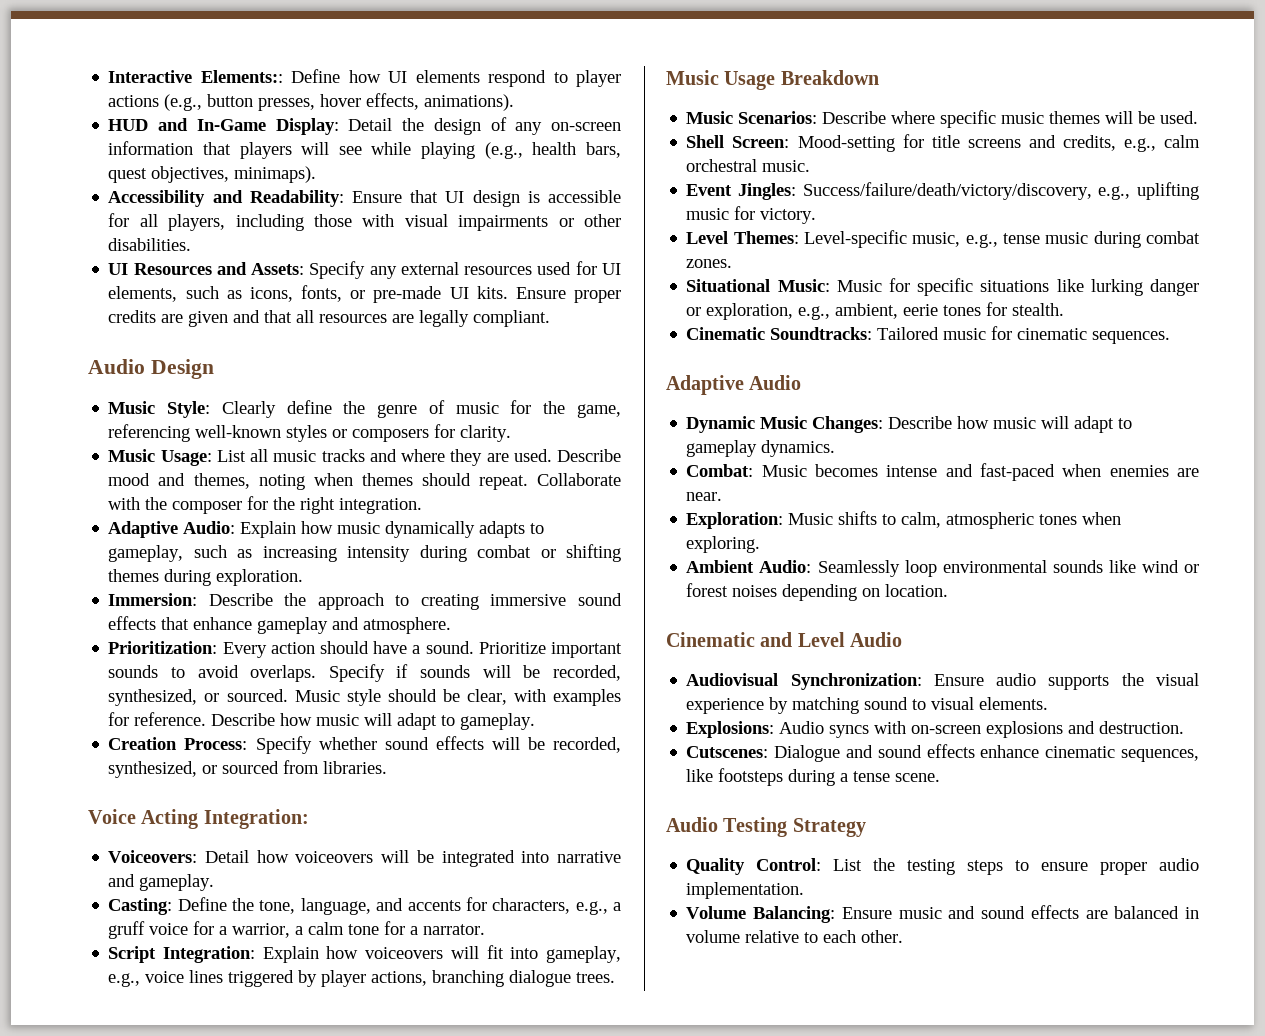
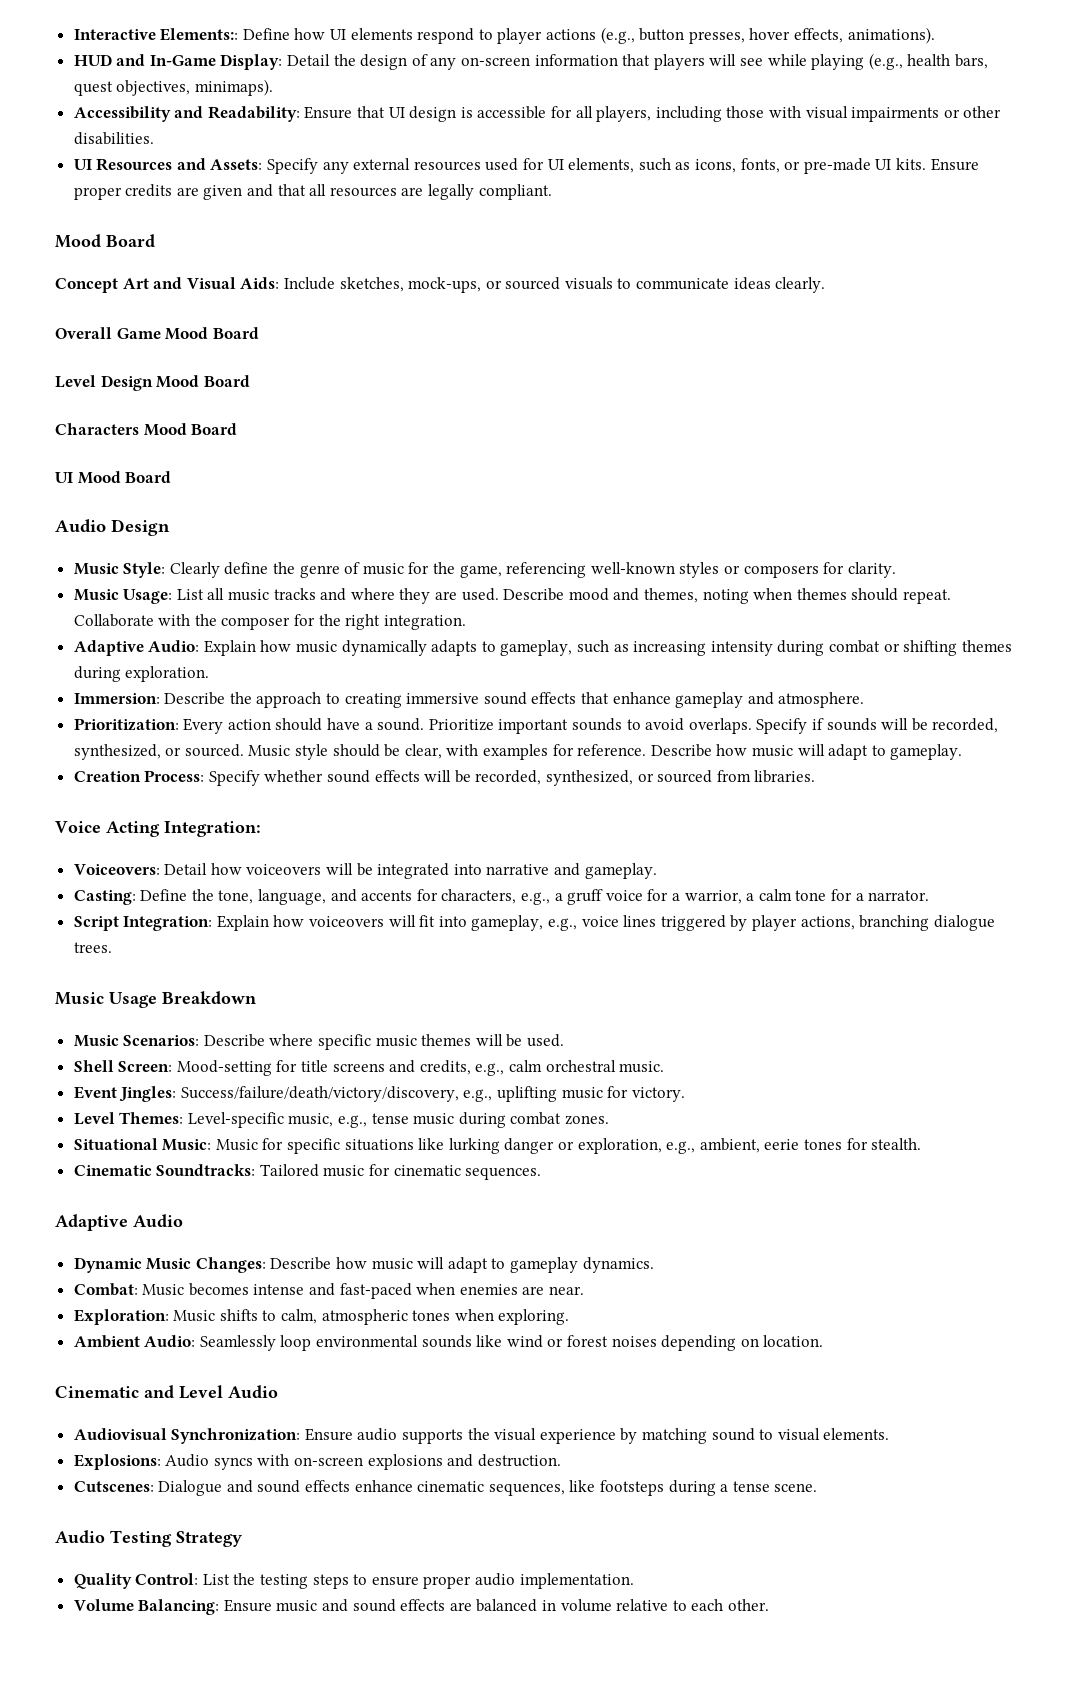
(551, 318) none -> [55,234,155,248] [55,277,826,293] [55,327,259,340] [55,375,250,391] [55,423,238,436] [55,471,172,484] // Mood Board // Concept Art and Visual Aids: Include sketches, mock-ups, or sourced visuals to communicate ideas clearly. // Overall Game Mood Board // Level Design Mood Board // Characters Mood Board // UI Mood Board

